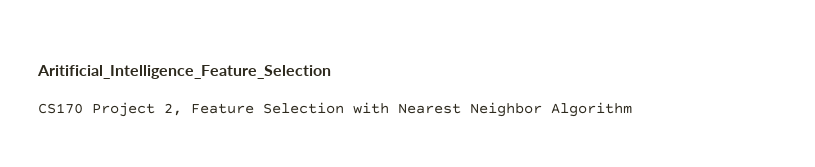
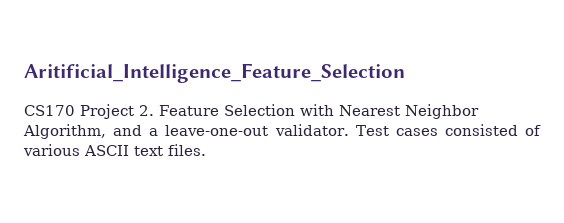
[164,103,182,116] 2, -> [139,105,154,116] 2.
[551,102,632,117] Algorithm -> [23,124,541,139] [23,144,206,156] Algorithm, and a leave-one-out validator. Test cases consisted of various ASCII text files.

